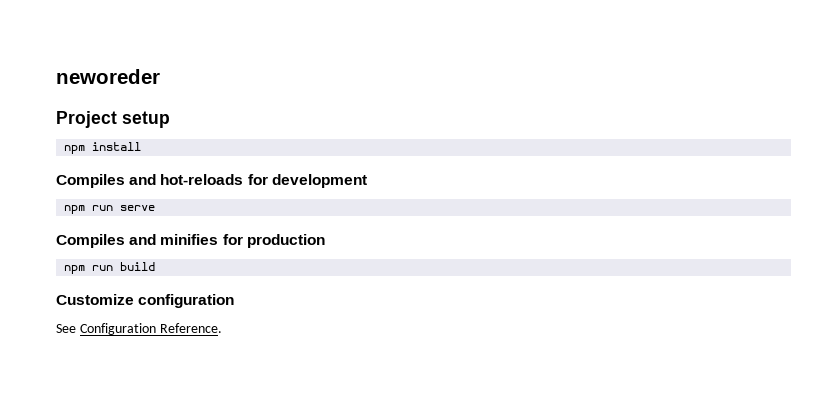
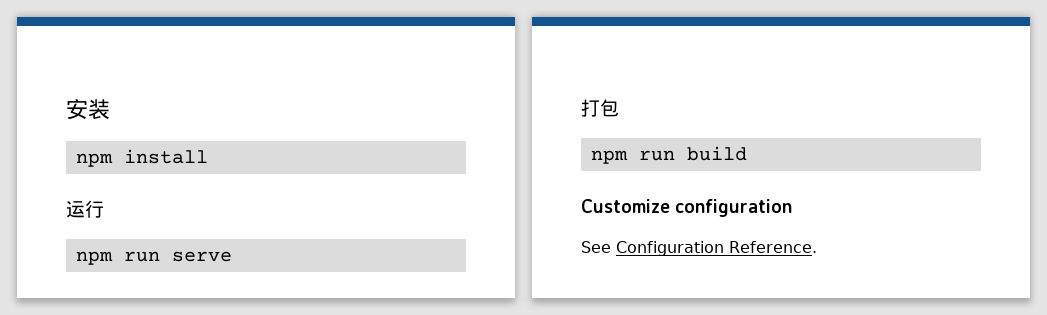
[56,69,160,84] [56,111,170,128] neworeder // Project setup -> [66,99,110,120] 安装
[56,174,367,188] [64,205,156,214] [56,234,325,248] Compiles and hot-reloads for development // npm run serve // Compiles and minifies for production -> [66,200,104,218] [75,251,232,265] [581,99,619,117] 运行 // npm run serve // 打包

